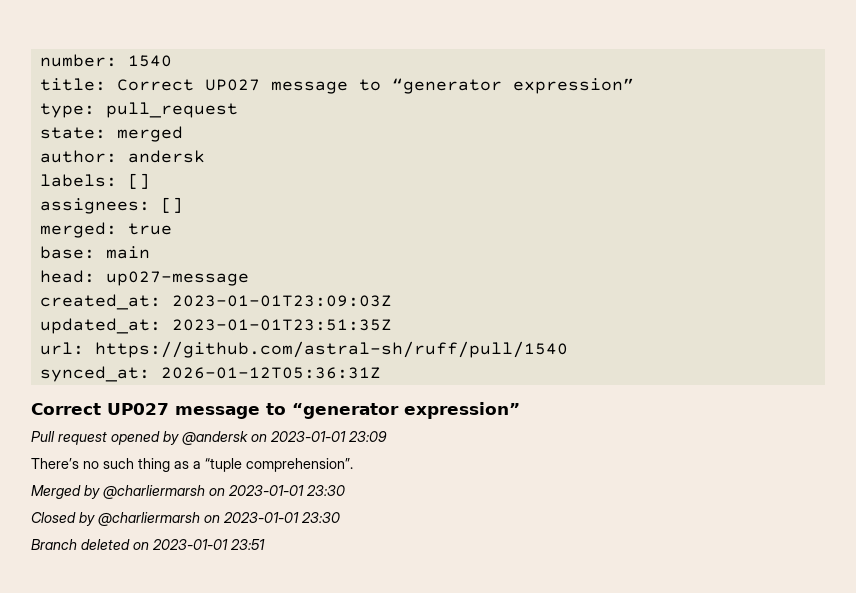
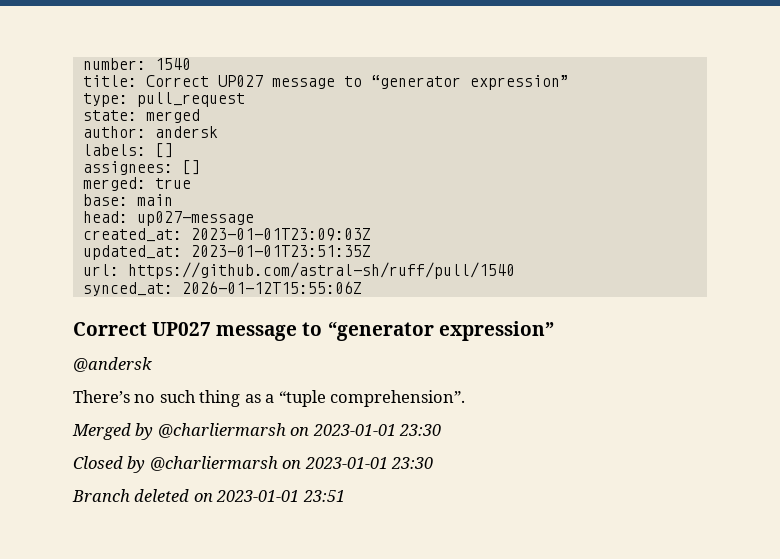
[160,367,381,379] [31,402,520,419] [31,431,387,445] 2026-01-12T05:36:31Z // Correct UP027 message to “generator expression” // Pull request opened by @andersk on 2023-01-01 23:09 -> [181,281,362,294] [73,321,554,341] [73,357,152,372] 2026-01-12T15:55:06Z // Correct UP027 message to “generator expression” // @andersk

